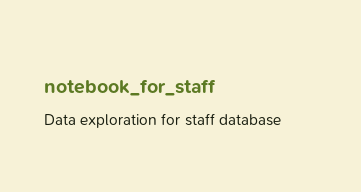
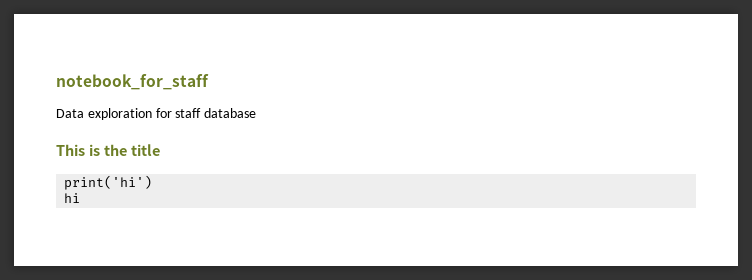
(281, 120) none -> [56,144,160,156] [64,175,153,190] [64,193,81,203] // This is the title // print('hi') // hi

